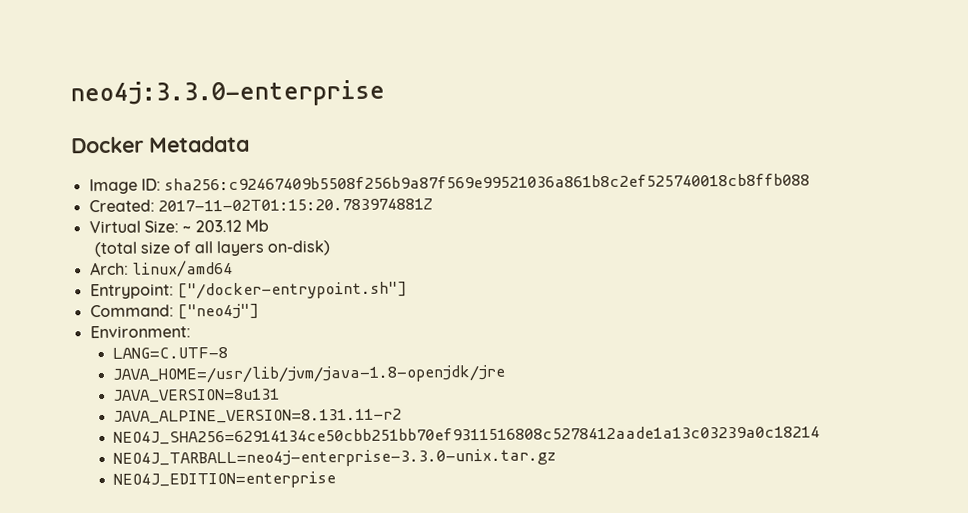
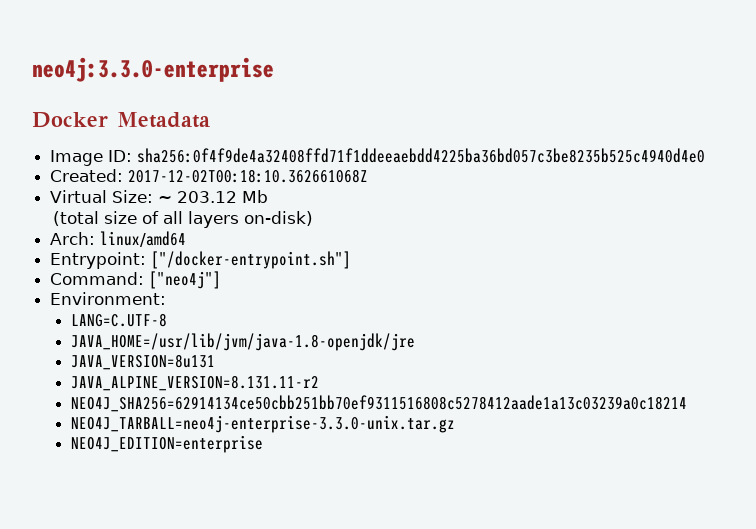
[164,173,811,191] sha256:c92467409b5508f256b9a87f569e99521036a861b8c2ef525740018cb8ffb088 -> [137,148,706,163] sha256:0f4f9de4a32408ffd71f1ddeeaebdd4225ba36bd057c3be8235b525c4940d4e0
[157,198,433,212] 2017-11-02T01:15:20.783974881Z -> [128,169,369,183] 2017-12-02T00:18:10.362661068Z

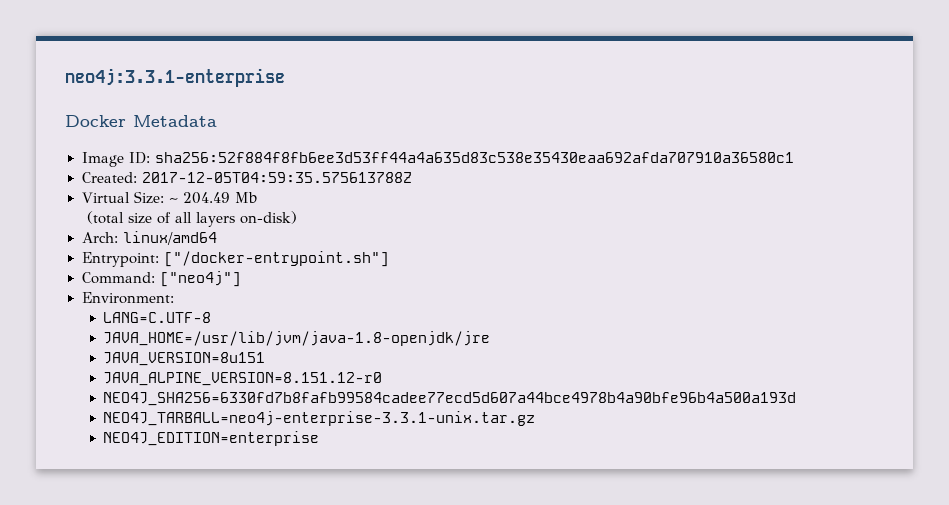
[32,57,274,82] neo4j:3.3.0-enterprise -> [65,68,285,87] neo4j:3.3.1-enterprise
[137,148,706,163] sha256:0f4f9de4a32408ffd71f1ddeeaebdd4225ba36bd057c3be8235b525c4940d4e0 -> [154,152,794,163] sha256:52f884f8fb6ee3d53ff44a4a635d83c538e35430eaa692afda707910a36580c1
[128,169,369,183] 2017-12-02T00:18:10.362661068Z -> [141,172,412,183] 2017-12-05T04:59:35.575613788Z
[177,191,238,203] 203.12 -> [182,192,230,204] 204.49
[70,354,215,370] [70,375,319,391] [70,395,687,412] [70,415,455,433] JAVA_VERSION=8u131 // JAVA_ALPINE_VERSION=8.131.11-r2 // NEO4J_SHA256=62914134ce50cbb251bb70ef9311516808c5278412aade1a13c03239a0c18214 // NEO4J_TARBALL=neo4j-enterprise-3.3.0-unix.tar.gz -> [103,352,266,366] [103,372,383,386] [103,392,797,406] [103,411,536,426] JAVA_VERSION=8u151 // JAVA_ALPINE_VERSION=8.151.12-r0 // NEO4J_SHA256=6330fd7b8fafb99584cadee77ecd5d607a44bce4978b4a90bfe96b4a500a193d // NEO4J_TARBALL=neo4j-enterprise-3.3.1-unix.tar.gz

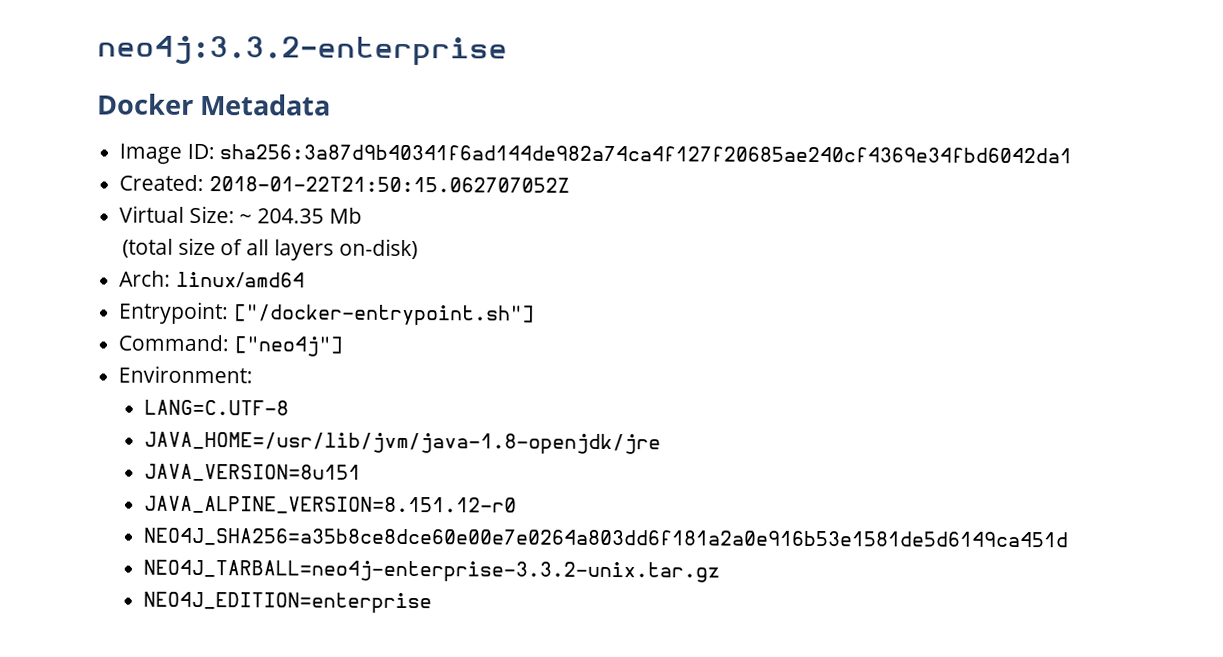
[65,68,285,87] neo4j:3.3.1-enterprise -> [97,35,508,66] neo4j:3.3.2-enterprise
[154,152,794,163] sha256:52f884f8fb6ee3d53ff44a4a635d83c538e35430eaa692afda707910a36580c1 -> [219,144,1073,164] sha256:3a87d9b40341f6ad144de982a74ca4f127f20685ae240cf4369e34fbd6042da1
[141,172,412,183] 2017-12-05T04:59:35.575613788Z -> [208,176,570,193] 2018-01-22T21:50:15.062707052Z
[182,192,230,204] 204.49 -> [257,208,325,224] 204.35
[103,392,797,406] [103,411,536,426] NEO4J_SHA256=6330fd7b8fafb99584cadee77ecd5d607a44bce4978b4a90bfe96b4a500a193d // NEO4J_TARBALL=neo4j-enterprise-3.3.1-unix.tar.gz -> [143,527,1070,550] [143,559,721,583] NEO4J_SHA256=a35b8ce8dce60e00e7e0264a803dd6f181a2a0e916b53e1581de5d6149ca451d // NEO4J_TARBALL=neo4j-enterprise-3.3.2-unix.tar.gz

